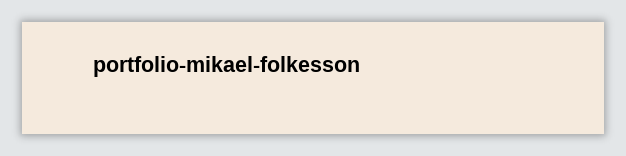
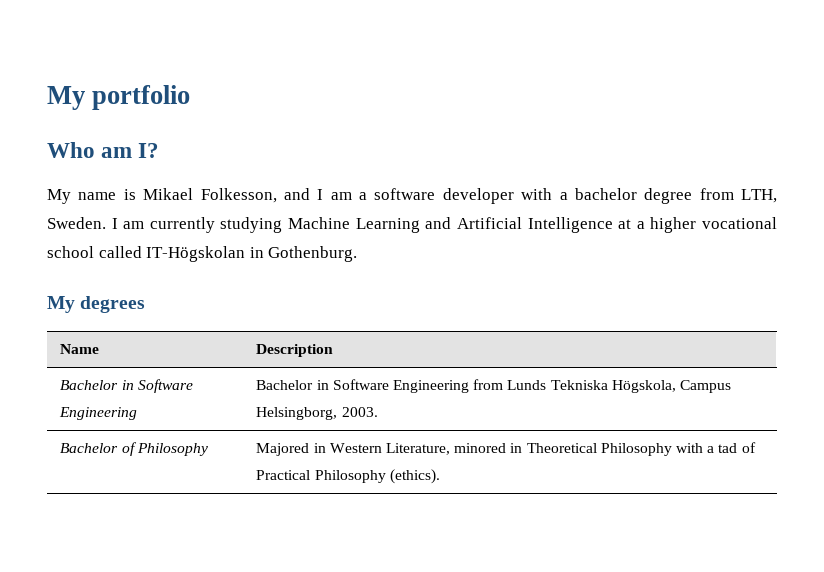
[93,56,360,77] portfolio-mikael-folkesson -> [47,85,191,110] [47,142,160,158] [47,188,777,204] [47,217,777,233] [47,246,358,262] [47,296,146,313] [60,344,100,354] [256,344,334,357] [60,379,193,393] [59,407,138,420] [256,379,731,393] [256,407,378,420] [60,442,208,456] [256,442,756,456] [256,469,440,484] My portfolio // Who am I? // My name is Mikael Folkesson, and I am a software developer with a bachelor degree from LTH, Sweden. I am currently studying Machine Learning and Artificial Intelligence at a higher vocational school called IT-Högskolan in Gothenburg. // My degrees // Name | Description // Bachelor in Software Engineering | Bachelor in Software Engineering from Lunds Tekniska Högskola, Campus Helsingborg, 2003. // Bachelor of Philosophy | Majored in Western Literature, minored in Theoretical Philosophy with a tad of Practical Philosophy (ethics).

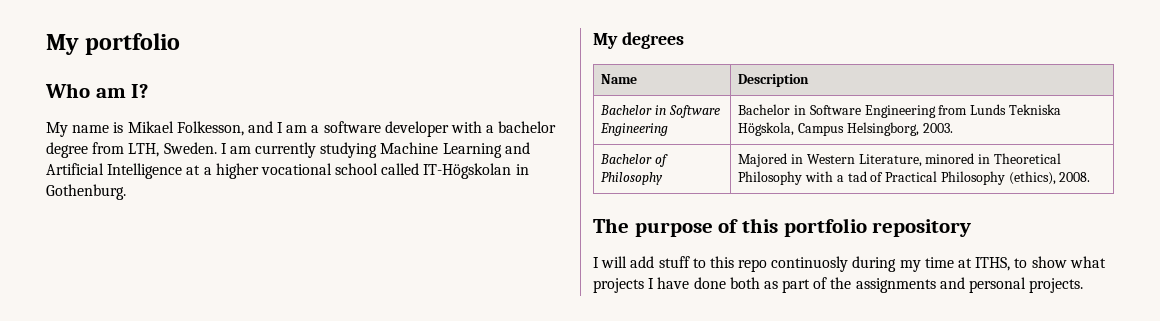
[389,469,440,484] (ethics). -> [1008,171,1091,185] [593,218,972,237] [593,256,1106,272] [593,277,1084,293] (ethics), 2008. // The purpose of this portfolio repository // I will add stuff to this repo continuosly during my time at ITHS, to show what projects I have done both as part of the assignments and personal projects.

